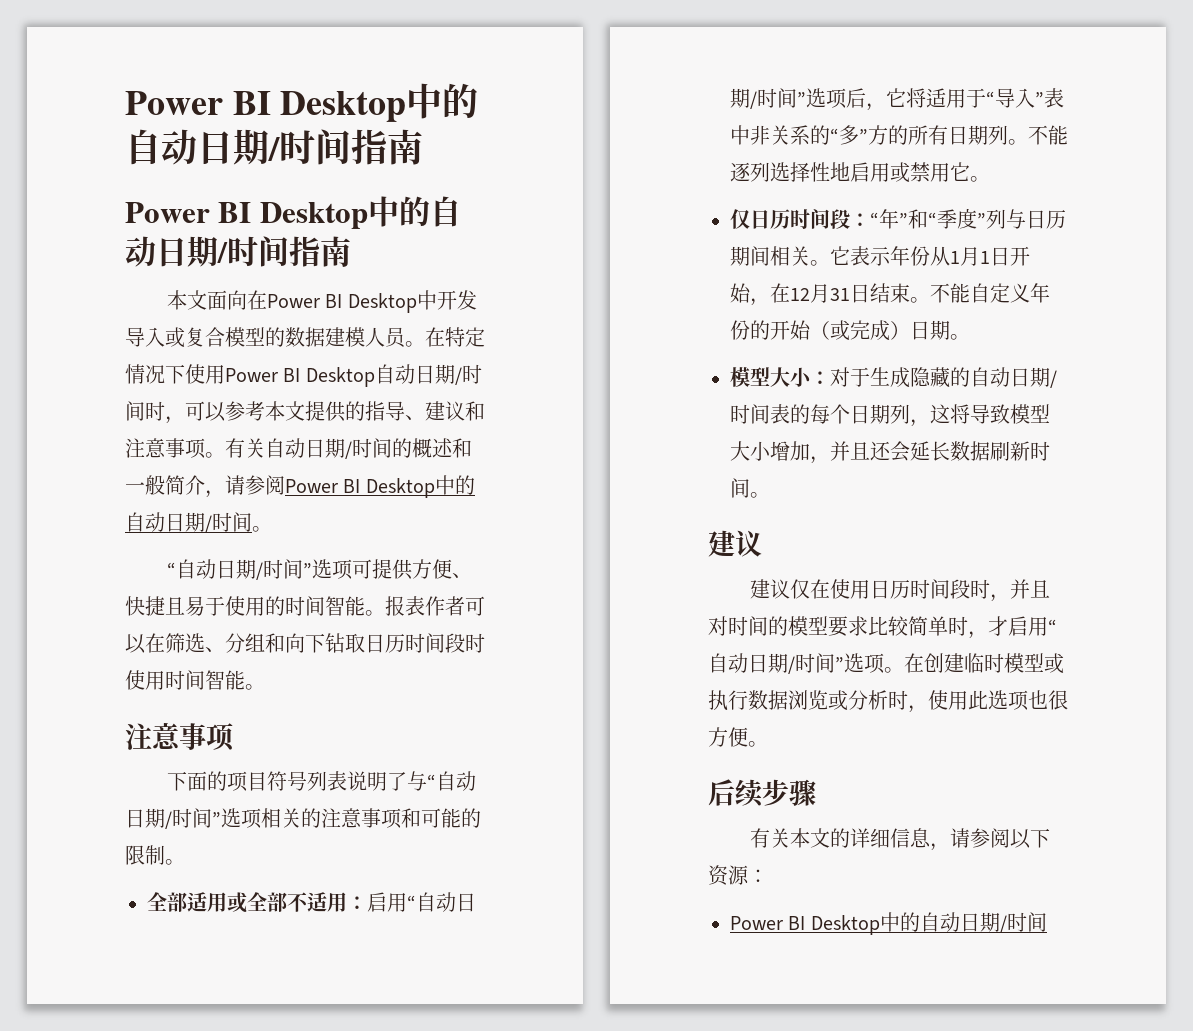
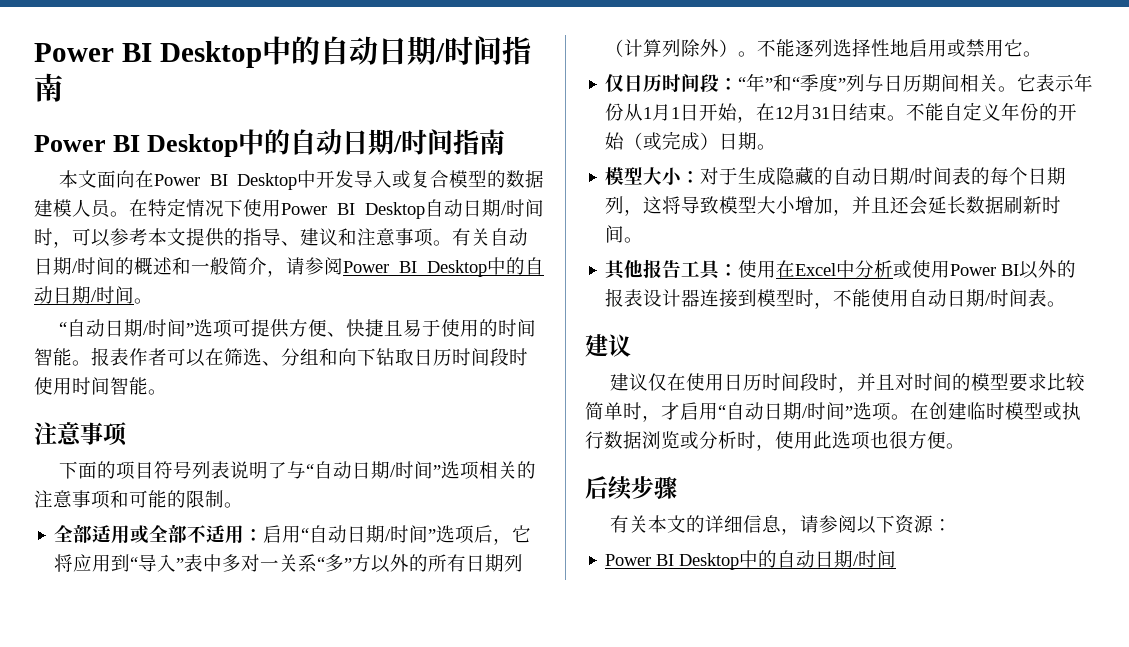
[926,88,986,108] 适用于 -> [73,554,131,572] 应用到
[750,125,830,145] 非关系的 -> [222,554,318,572] 多对一关系
(888, 135) none -> [371,554,410,573] 以外
(1008, 135) none -> [605,39,739,57] （计算列除外）
(770, 495) none -> [605,259,1077,280] [605,288,1067,309] // 其他报告工具：使用在Excel中分析或使用Power BI以外的报表设计器连接到模型时，不能使用自动日期/时间表。

